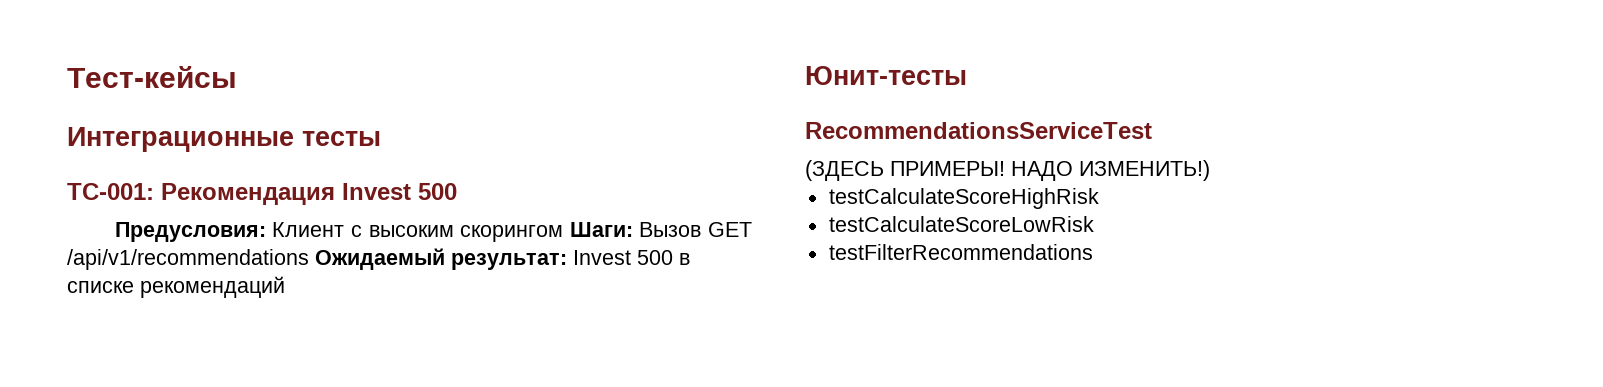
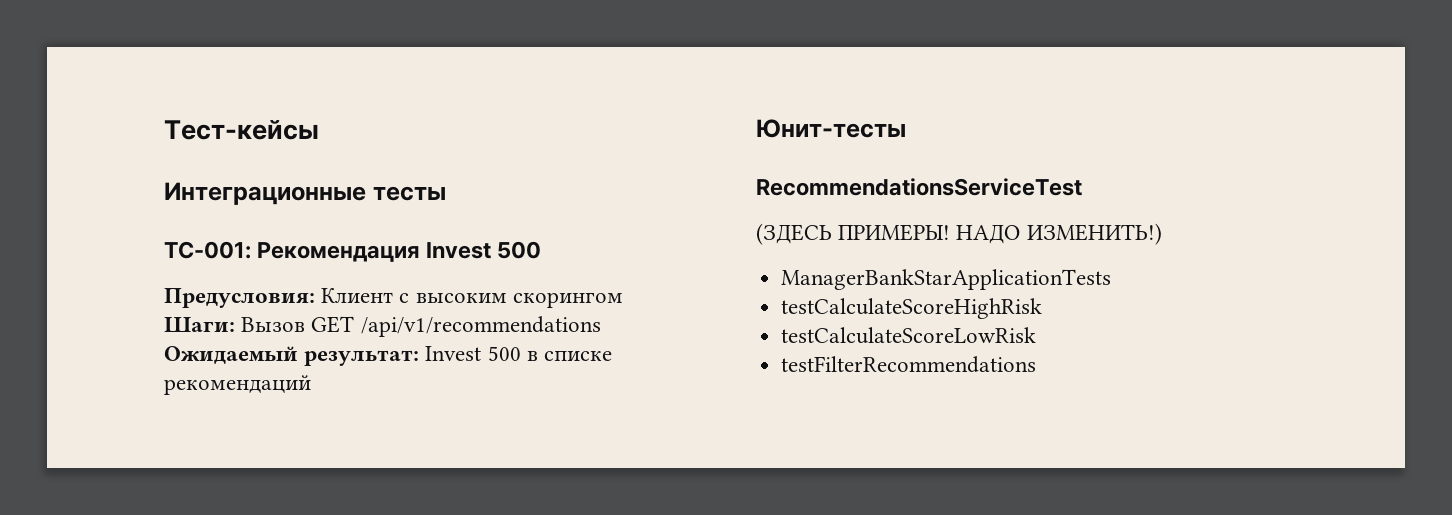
(1210, 170) none -> [781,269,1112,290] // ManagerBankStarApplicationTests

